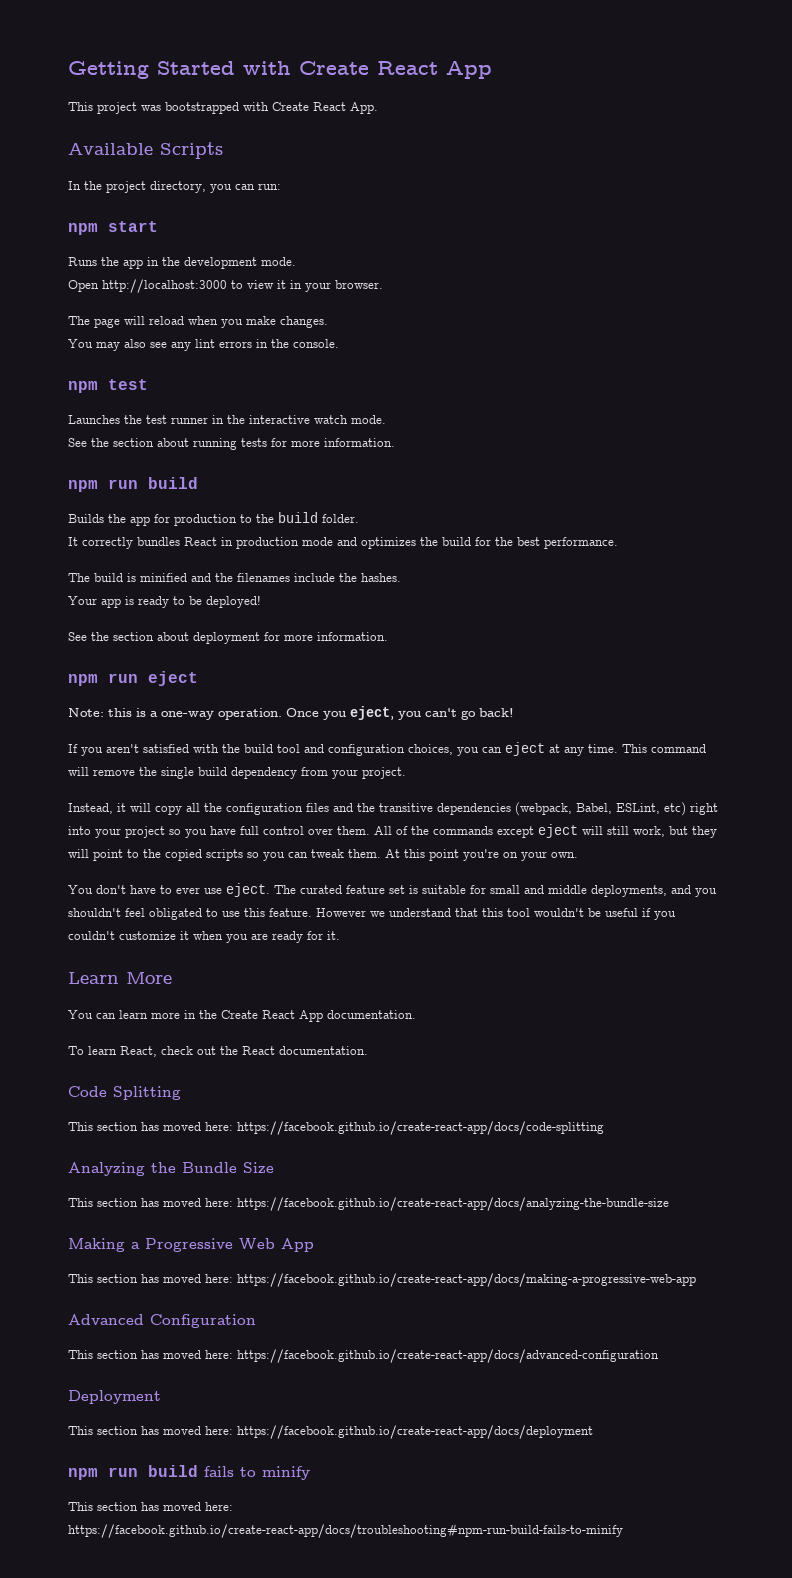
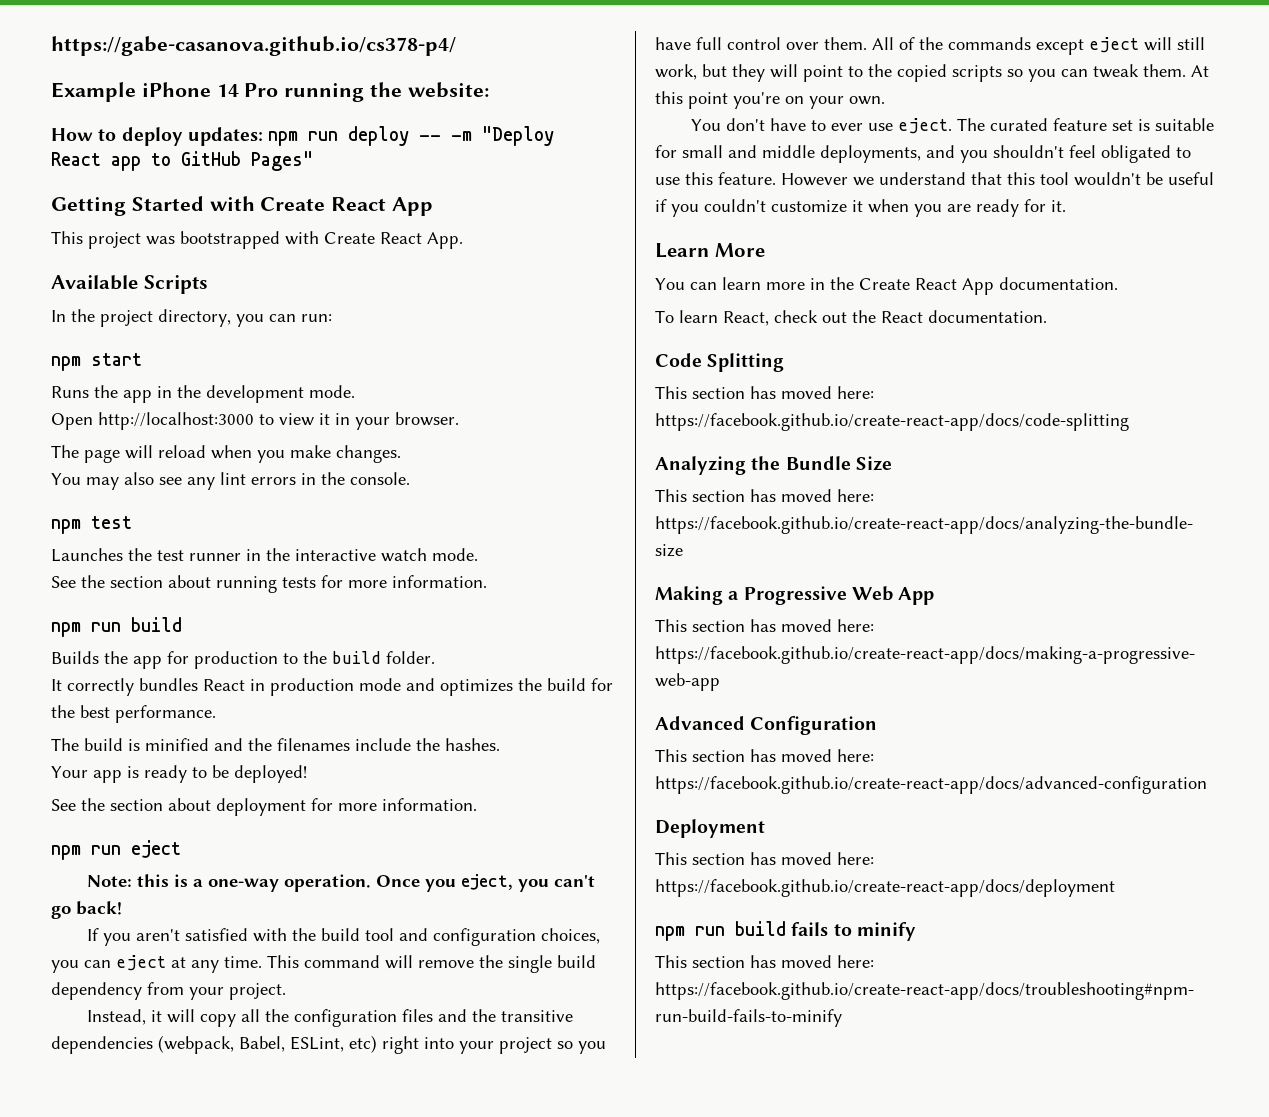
(68, 70) none -> [51,36,456,56] [51,82,489,102] [51,126,555,146] [51,151,313,171] https://gabe-casanova.github.io/cs378-p4/ // Example iPhone 14 Pro running the website: // How to deploy updates: npm run deploy -- -m "Deploy React app to GitHub Pages" //

